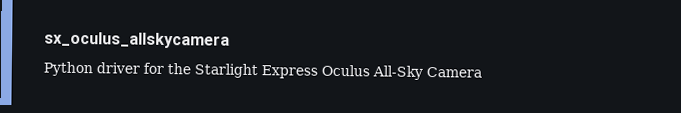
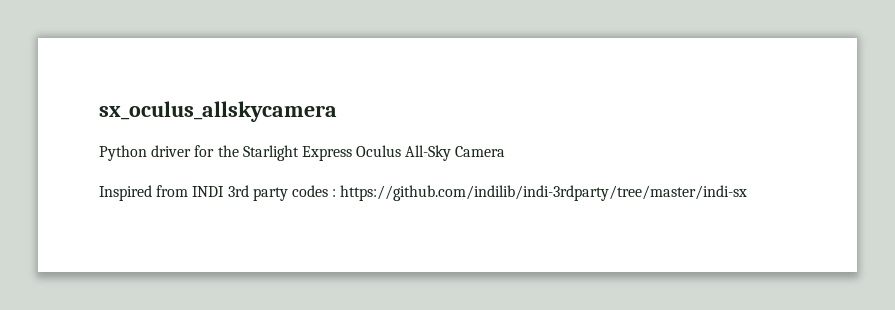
(482, 72) none -> [99,185,748,201] // Inspired from INDI 3rd party codes : https://github.com/indilib/indi-3rdparty/tree/master/indi-sx

